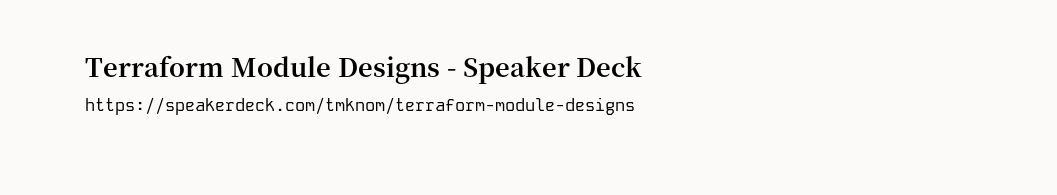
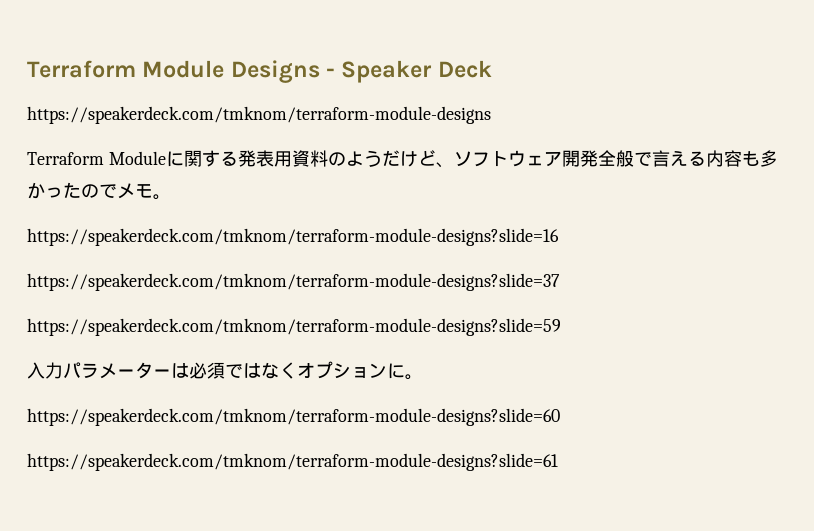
(635, 106) none -> [27,150,778,168] [27,182,171,200] [27,228,559,246] [27,273,560,291] [27,318,561,336] [27,361,423,380] [27,408,560,426] [27,453,558,471] // Terraform Moduleに関する発表用資料のようだけど、ソフトウェア開発全般で言える内容も多かったのでメモ。 // https://speakerdeck.com/tmknom/terraform-module-designs?slide=16 // https://speakerdeck.com/tmknom/terraform-module-designs?slide=37 // https://speakerdeck.com/tmknom/terraform-module-designs?slide=59 // 入力パラメーターは必須ではなくオプションに。 // https://speakerdeck.com/tmknom/terraform-module-designs?slide=60 // https://speakerdeck.com/tmknom/terraform-module-designs?slide=61

